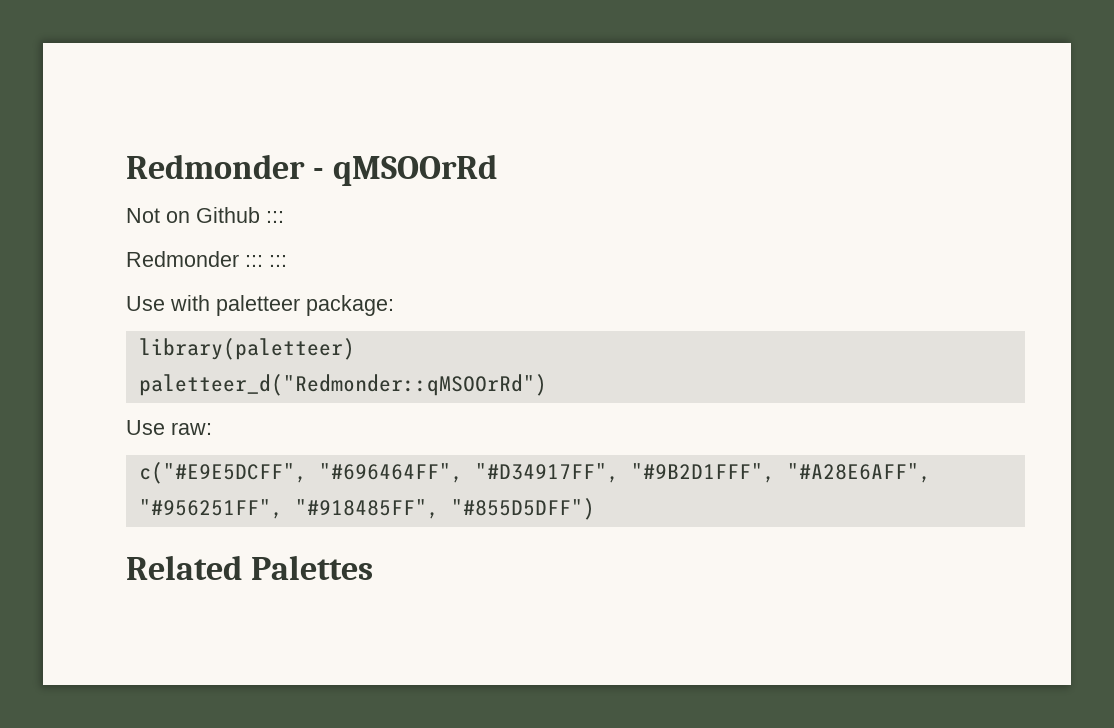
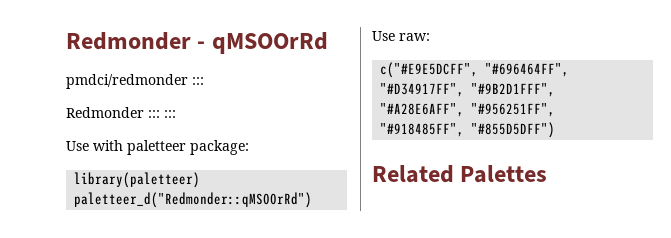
[126,207,260,223] Not on Github -> [66,74,188,89] pmdci/redmonder

